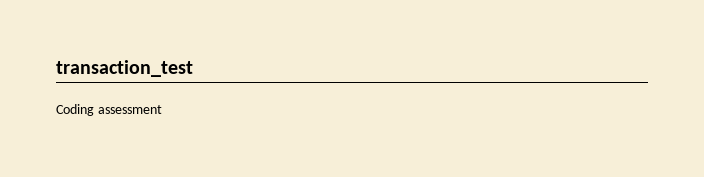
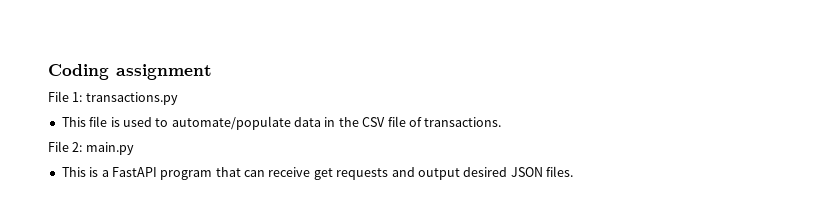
[56,60,193,77] [56,104,162,116] transaction_test // Coding assessment -> [48,64,212,80] [48,91,178,105] [61,116,502,130] [48,141,134,155] [61,166,573,180] Coding assignment // File 1: transactions.py // This file is used to automate/populate data in the CSV file of transactions. // File 2: main.py // This is a FastAPI program that can receive get requests and output desired JSON files.

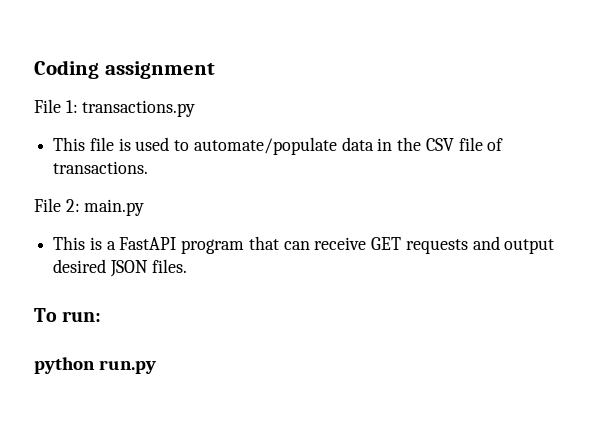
[313,168,333,180] get -> [371,237,402,250] GET
(573, 171) none -> [34,308,102,322] [34,357,156,374] // To run: // python run.py

